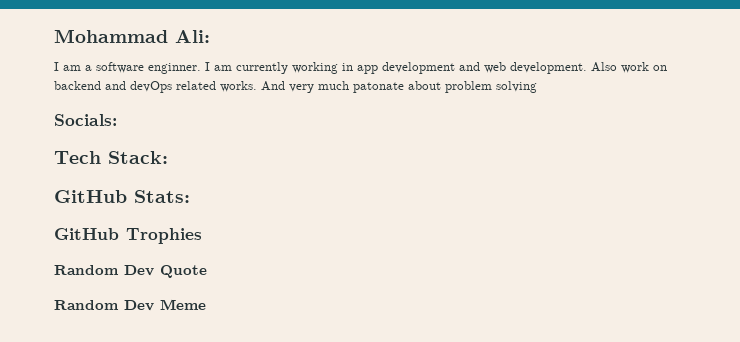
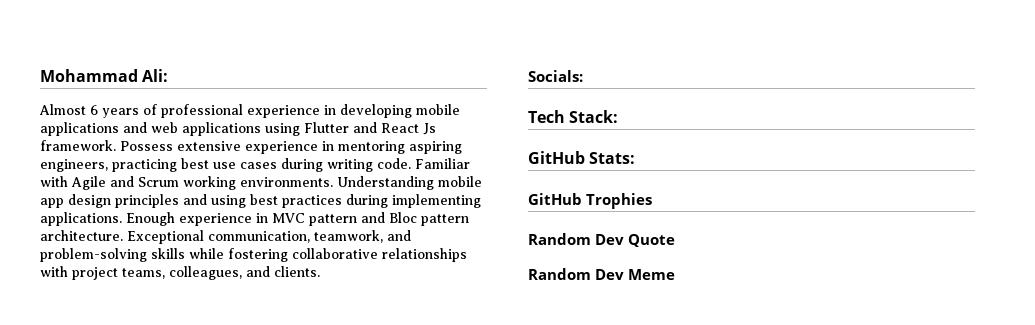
[54,62,667,74] [54,81,537,93] I am a software enginner. I am currently working in app development and web development. Also work on backend and devOps related works. And very much patonate about problem solving -> [39,104,460,118] [40,122,436,136] [40,140,462,154] [40,158,470,172] [40,176,482,190] [40,194,481,208] [40,212,469,226] [40,230,411,244] [40,248,467,262] [40,266,320,280] Almost 6 years of professional experience in developing mobile applications and web applications using Flutter and React Js framework. Possess extensive experience in mentoring aspiring engineers, practicing best use cases during writing code. Familiar with Agile and Scrum working environments. Understanding mobile app design principles and using best practices during implementing applications. Enough experience in MVC pattern and Bloc pattern architecture. Exceptional communication, teamwork, and problem-solving skills while fostering collaborative relationships with project teams, colleagues, and clients.

